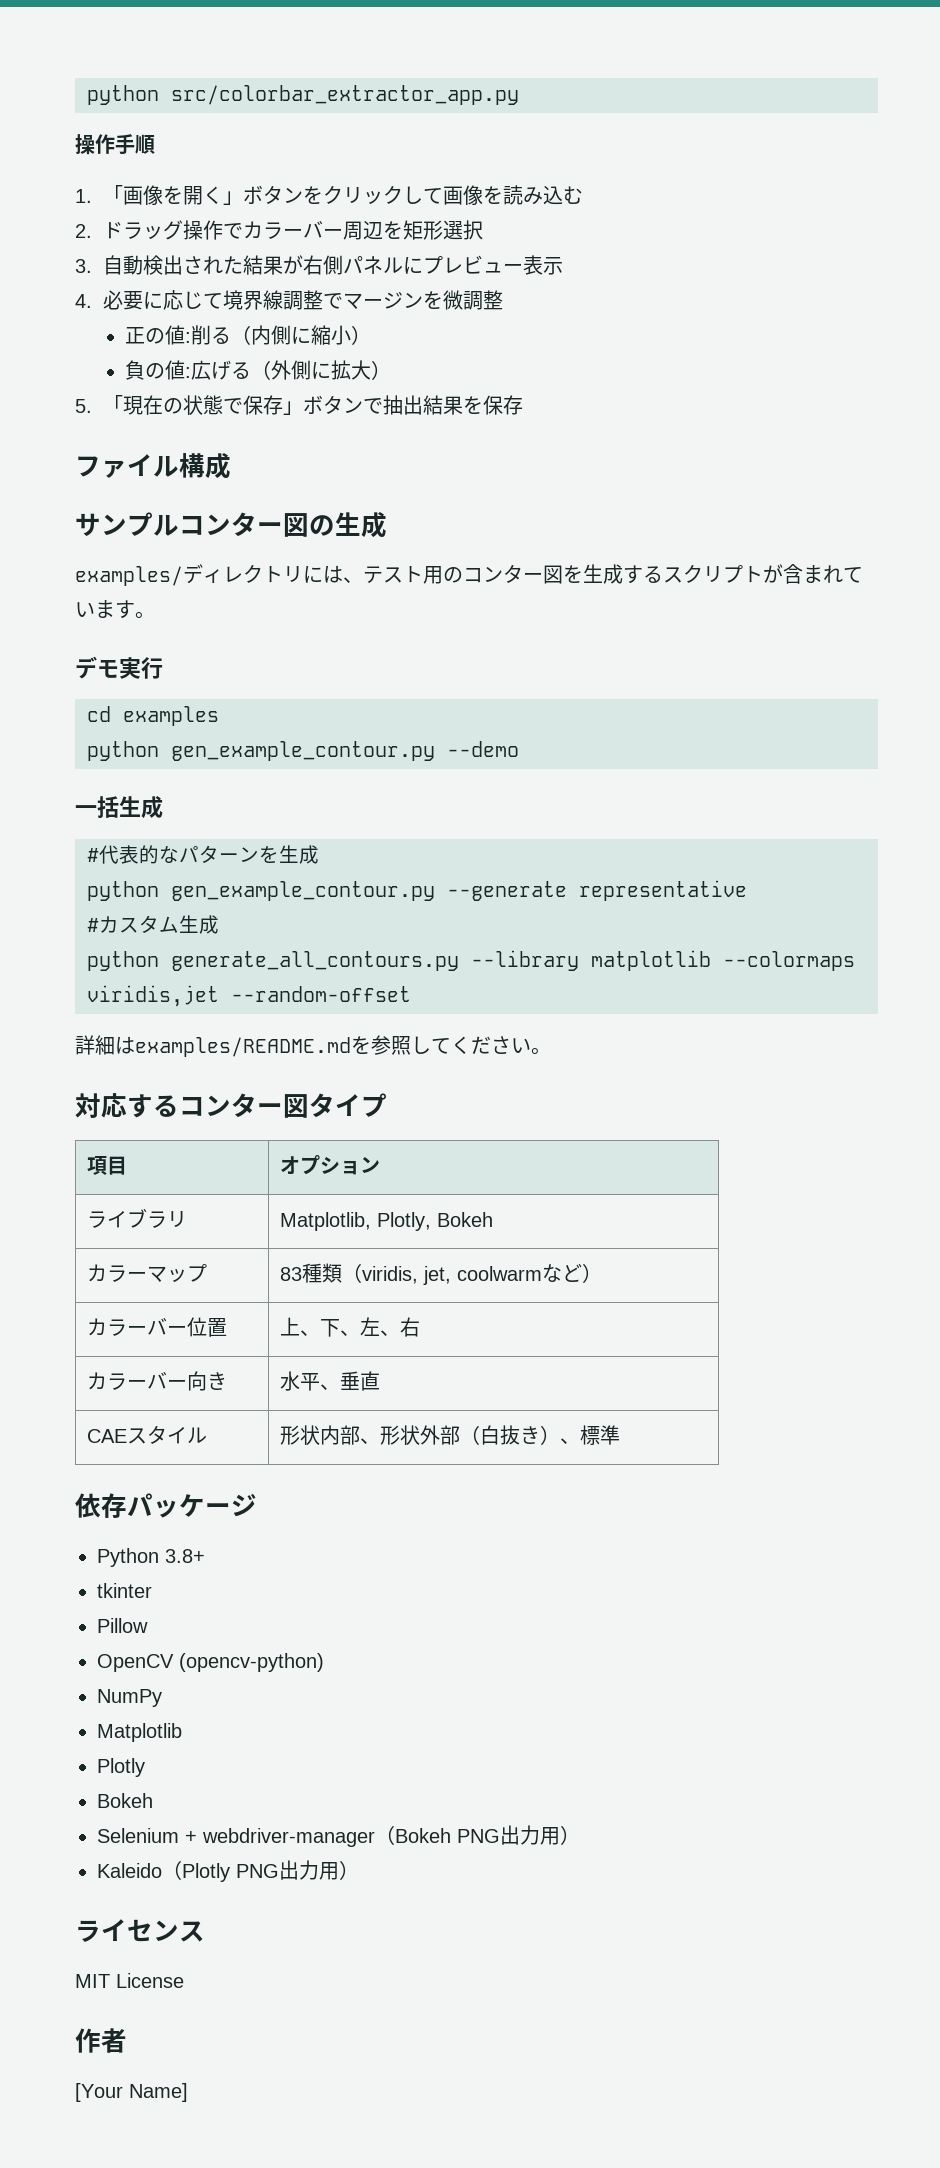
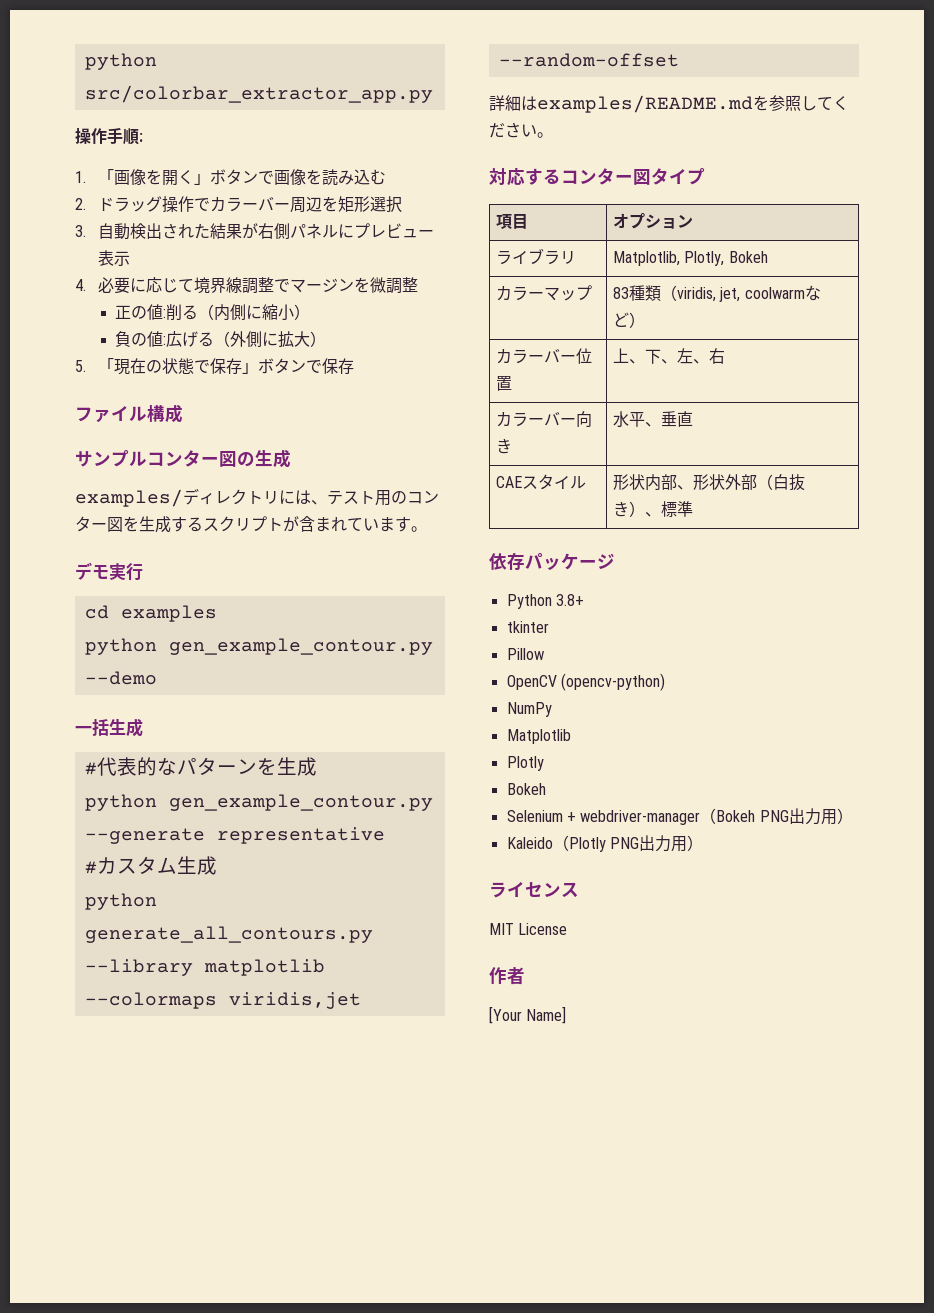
(155, 144) none -> [139,133,143,142] :
[303,185,444,205] をクリックして -> [257,171,274,184] で
[383,395,484,415] 抽出結果を -> (322, 366) none

